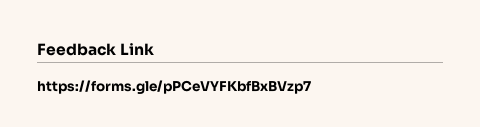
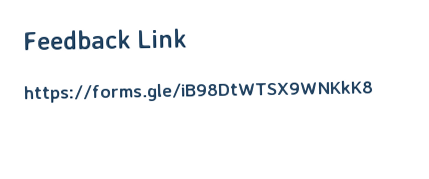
[37,80,311,94] https://forms.gle/pPCeVYFKbfBxBVzp7 -> [23,80,374,104] https://forms.gle/iB98DtWTSX9WNKkK8

